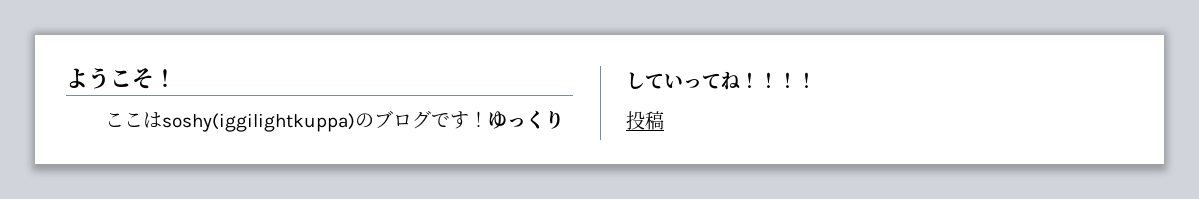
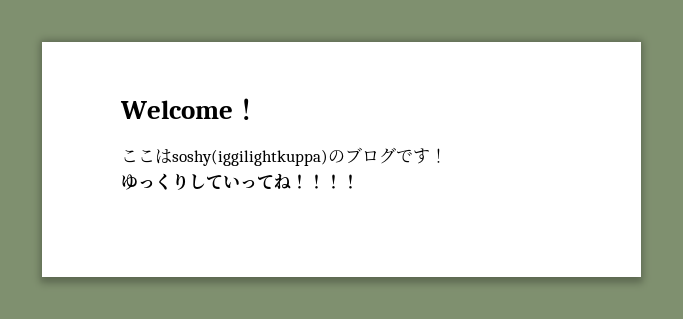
[66,67,154,89] ようこそ -> [120,100,233,119] Welcome
(489, 119) none -> (447, 155) //
[626,111,664,130] // 投稿 -> (359, 181) none

